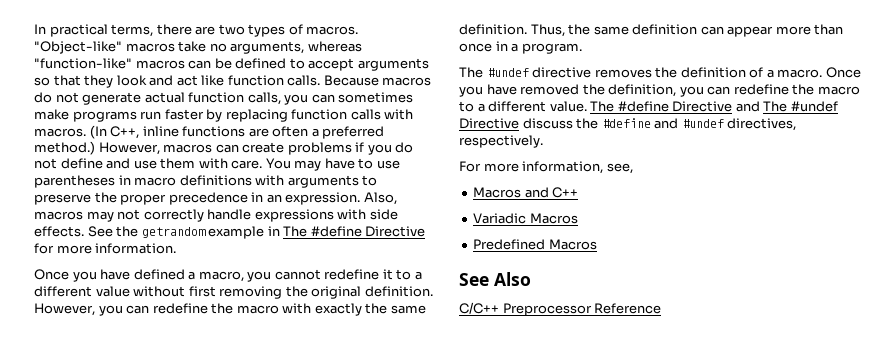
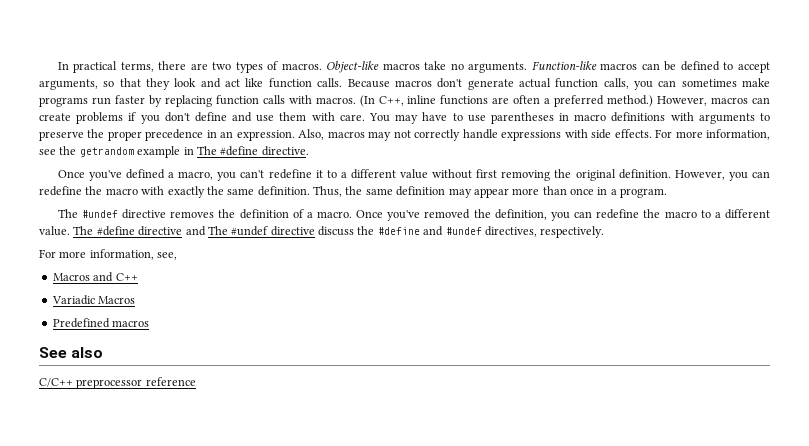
[34,41,122,54] "Object-like" -> [326,61,380,73] Object-like
[230,41,362,54] [34,58,132,69] arguments, whereas "function-like" -> [468,61,597,73] arguments. Function-like
[357,58,429,71] arguments -> [39,79,98,90] arguments,
[34,92,79,103] do not -> [437,78,463,88] don't
[395,142,414,153] [34,158,57,169] do not -> [164,112,190,122] don't
[87,226,113,237] See -> [655,129,771,140] [39,149,56,155] For more information, see
[365,226,426,237] [34,243,177,254] [34,269,131,282] Directive for more information. // Once you have -> [261,146,309,156] [57,170,122,181] directive. // Once you've
[274,269,321,280] cannot -> [240,170,265,178] can't
[700,26,724,35] can -> [448,188,472,198] may
[459,84,517,97] you have -> [387,210,421,221] you've
[672,101,733,112] Directive -> [138,226,183,236] directive
[459,118,519,129] Directive -> [270,226,315,236] directive
[548,239,597,250] [459,272,531,286] Macros // See Also -> [112,320,150,327] [39,347,104,358] macros // See also
[502,303,662,316] Preprocessor Reference -> [76,377,196,389] preprocessor reference

